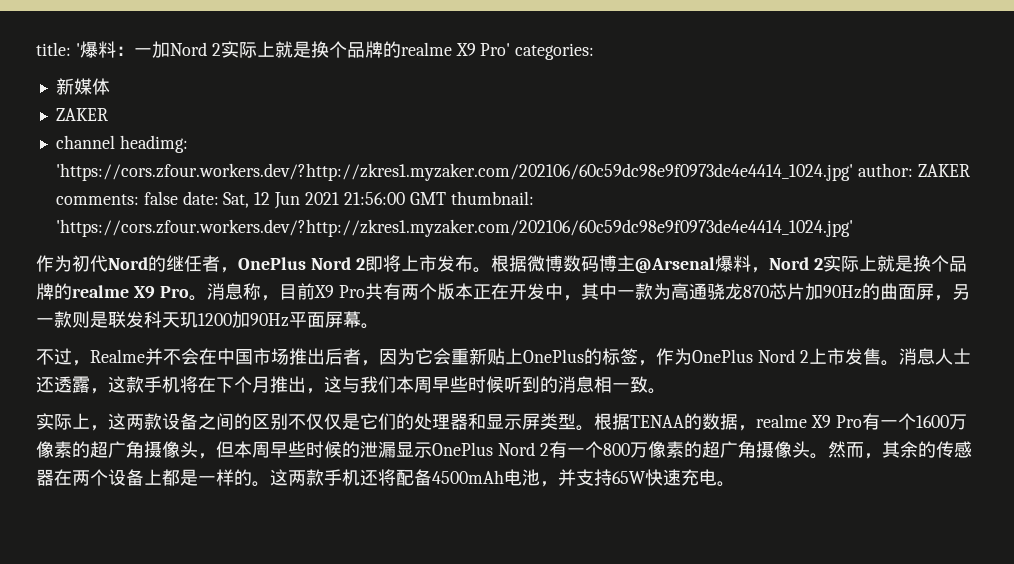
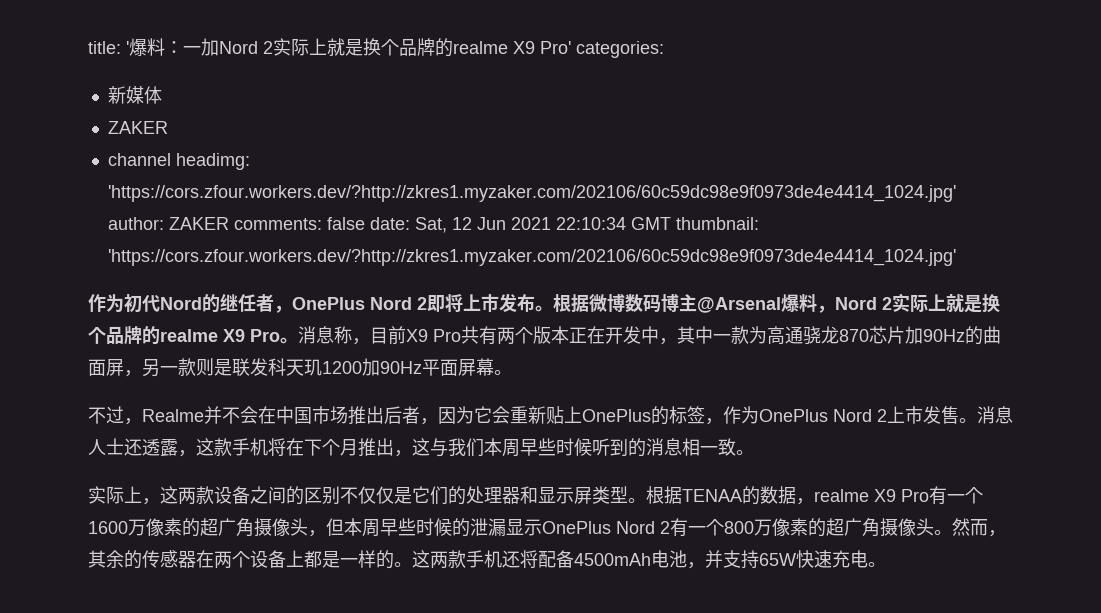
[343,192,405,205] 21:56:00 -> [555,217,626,230] 22:10:34

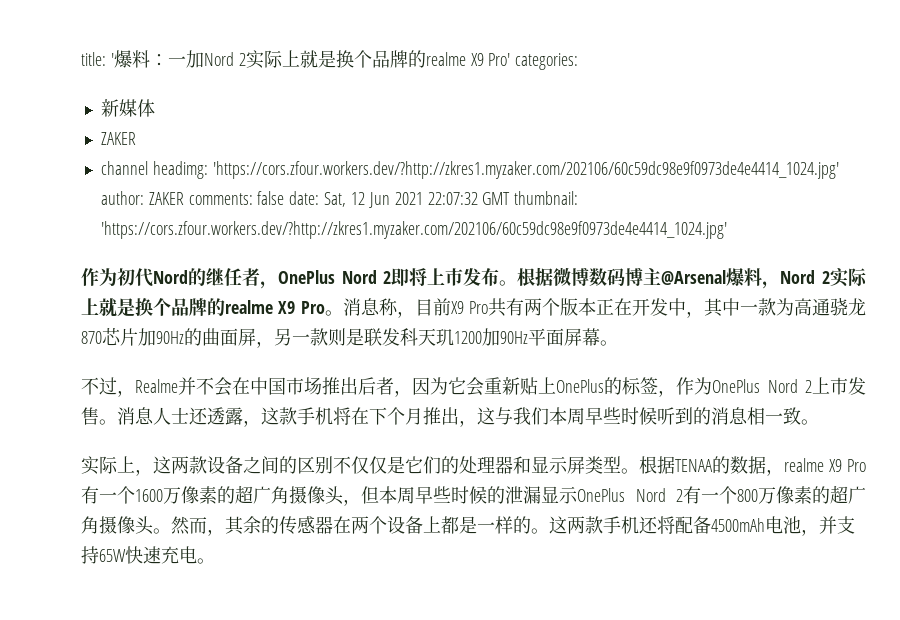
[555,217,626,230] 22:10:34 -> [427,192,478,205] 22:07:32

